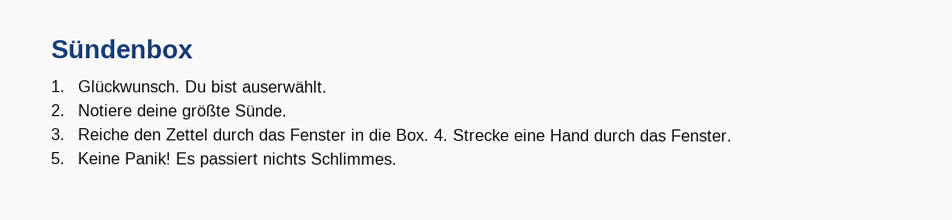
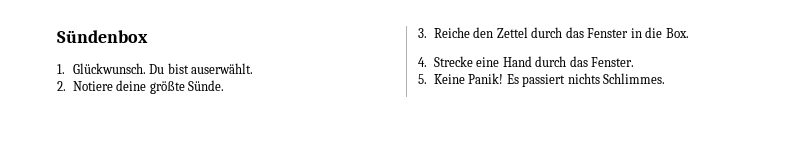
(429, 134) none -> (689, 33) //

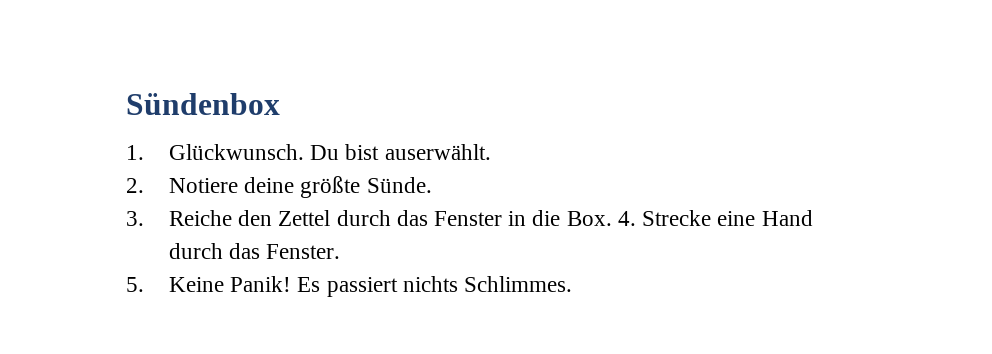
(689, 33) // -> (612, 218) none

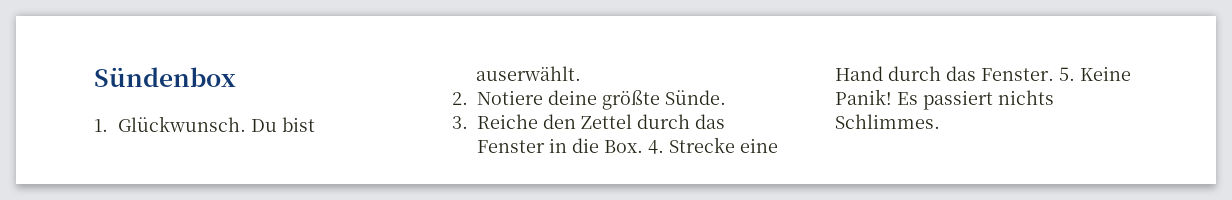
(341, 251) // -> (1054, 74) none

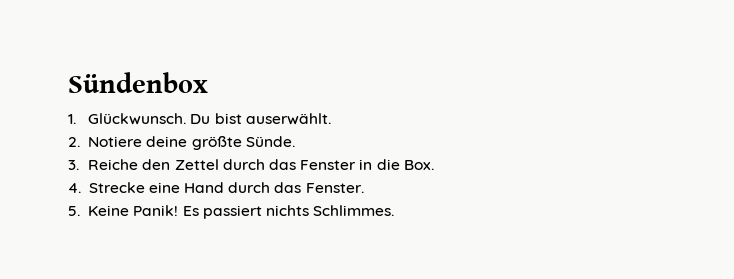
(643, 146) none -> (434, 165) //
(1054, 74) none -> (364, 188) //

